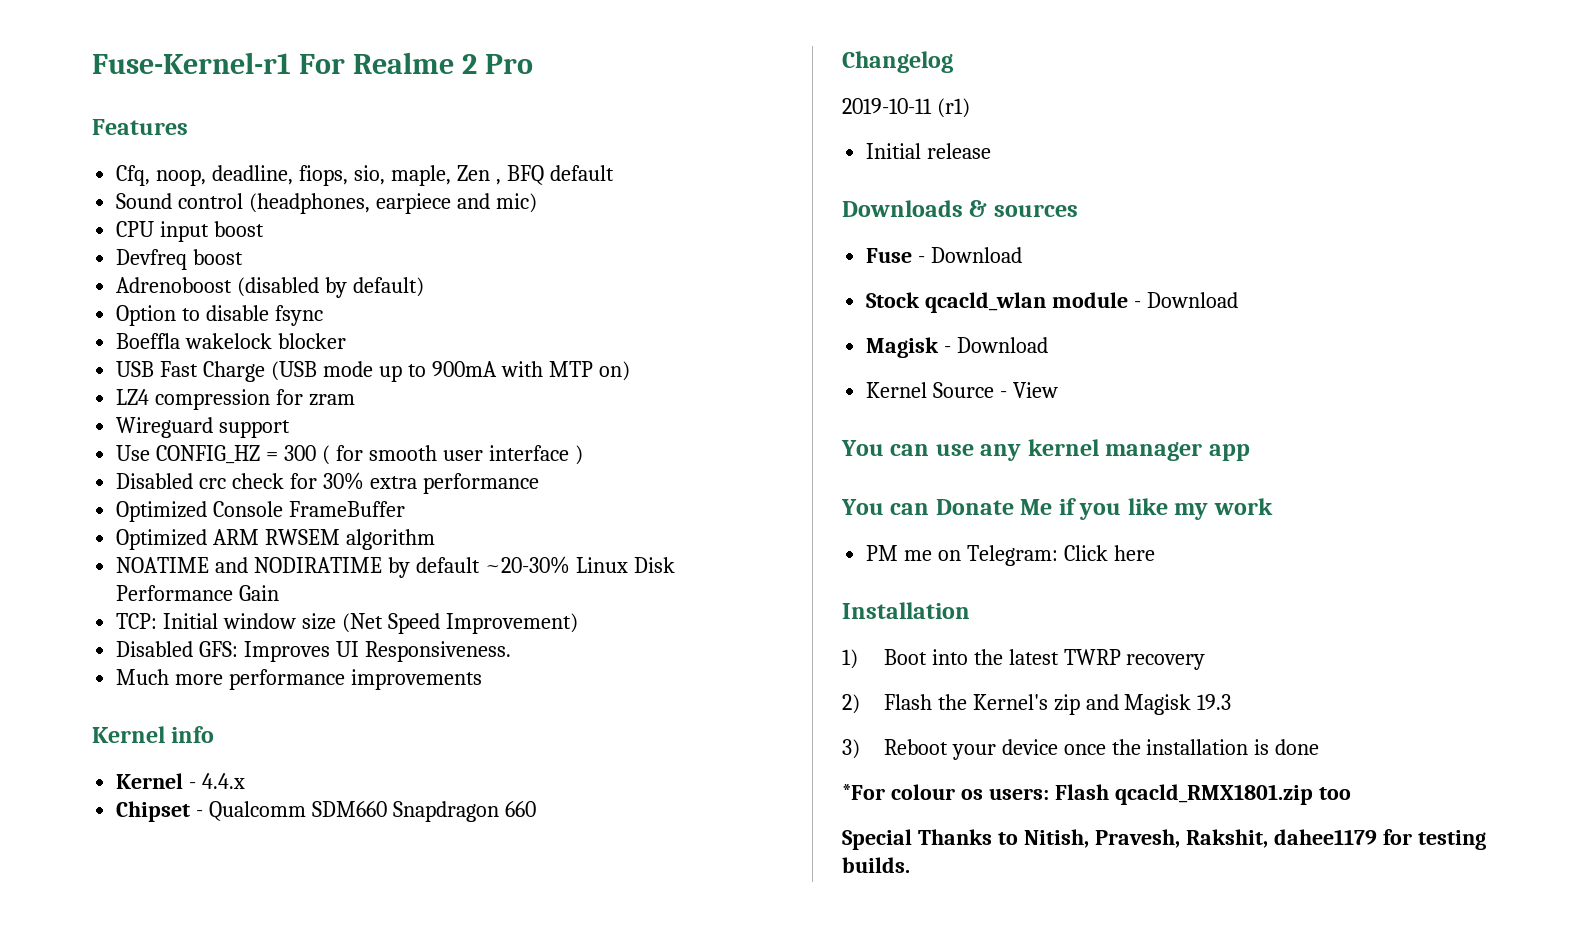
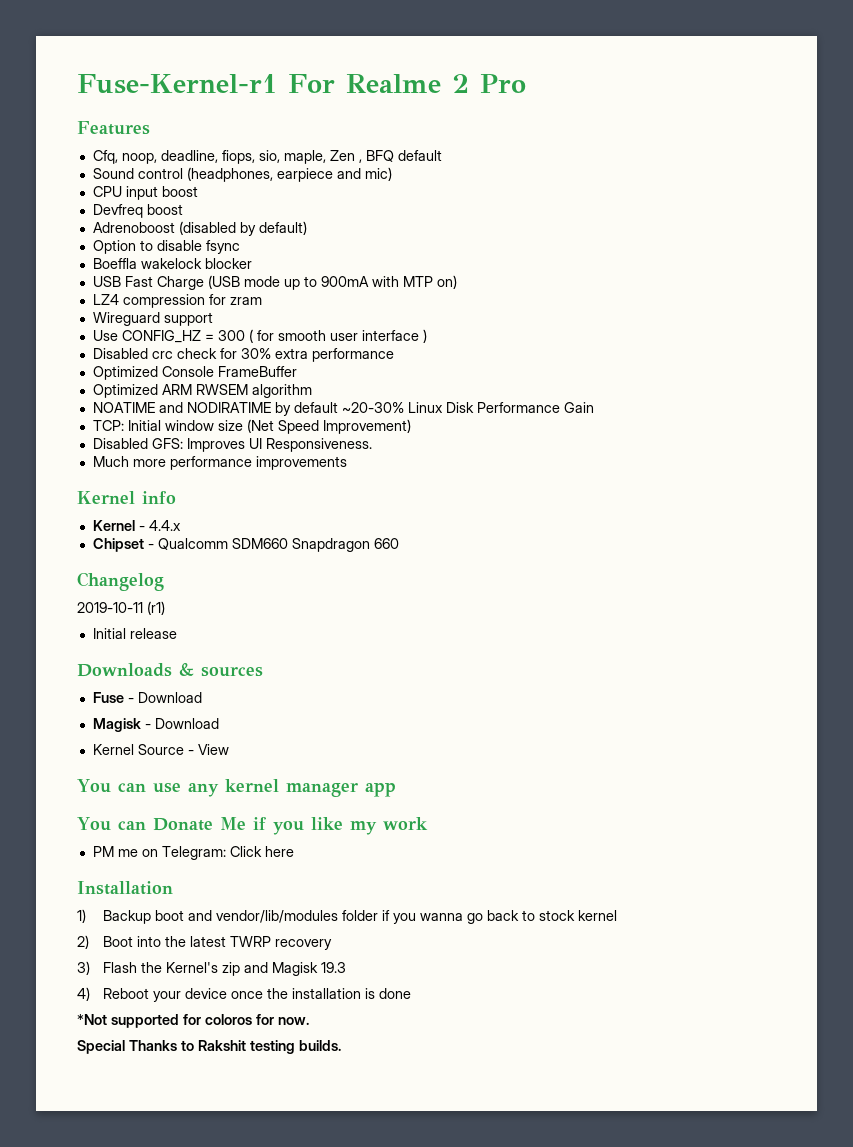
[866,292,1238,313] // Stock qcacld_wlan module - Download -> (202, 697) none
(858, 659) none -> [103,910,618,924] [77,935,89,949] Backup boot and vendor/lib/modules folder if you wanna go back to stock kernel // 2)
[842,694,860,714] 2) -> [77,961,90,975] 3)
[842,739,860,759] 3) -> [77,987,90,1001] 4)
[842,784,1351,805] [842,829,1412,850] *For colour os users: Flash qcacld_RMX1801.zip too // Special Thanks to Nitish, Pravesh, Rakshit, dahee1179 for -> [77,1014,309,1028] [77,1040,246,1054] *Not supported for coloros for now. // Special Thanks to Rakshit

